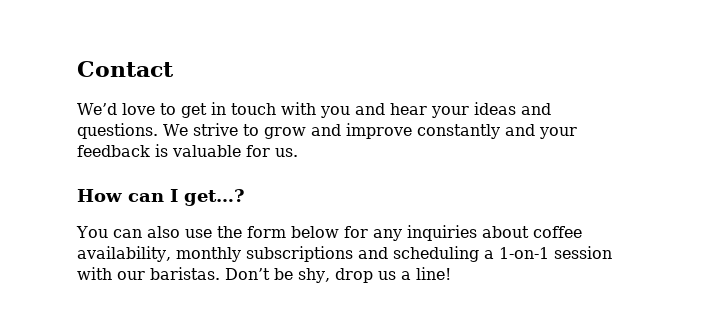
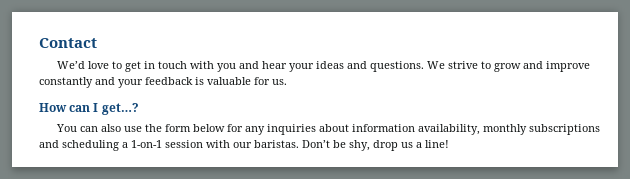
[532,226,582,238] coffee -> [352,124,416,132] information

